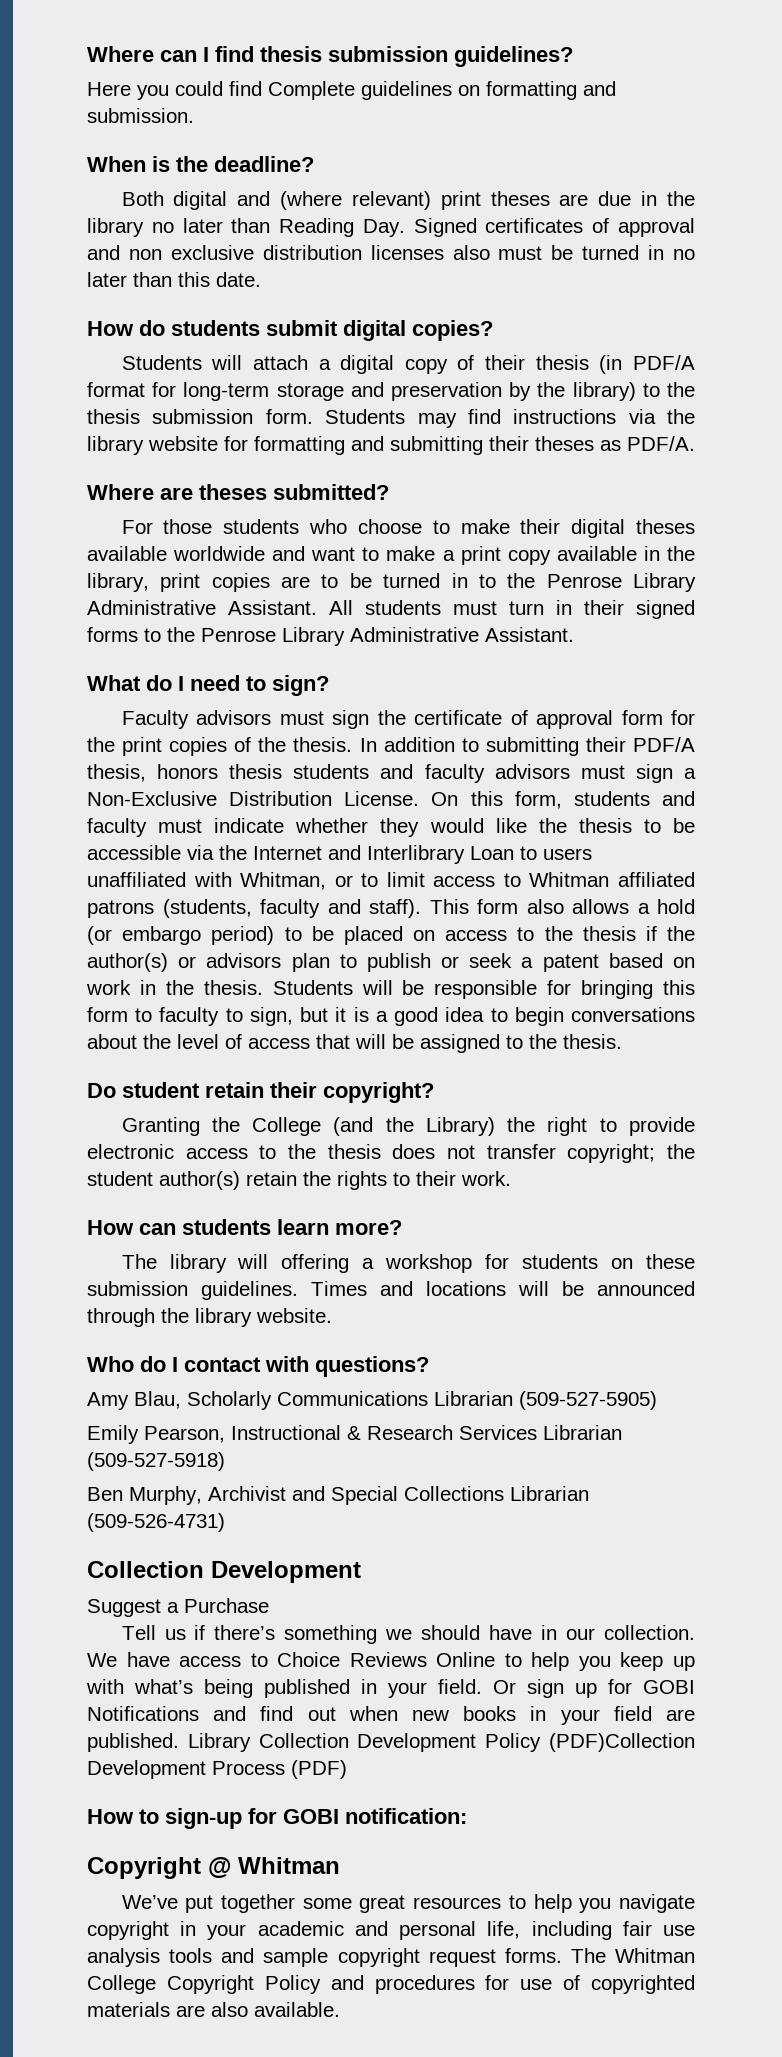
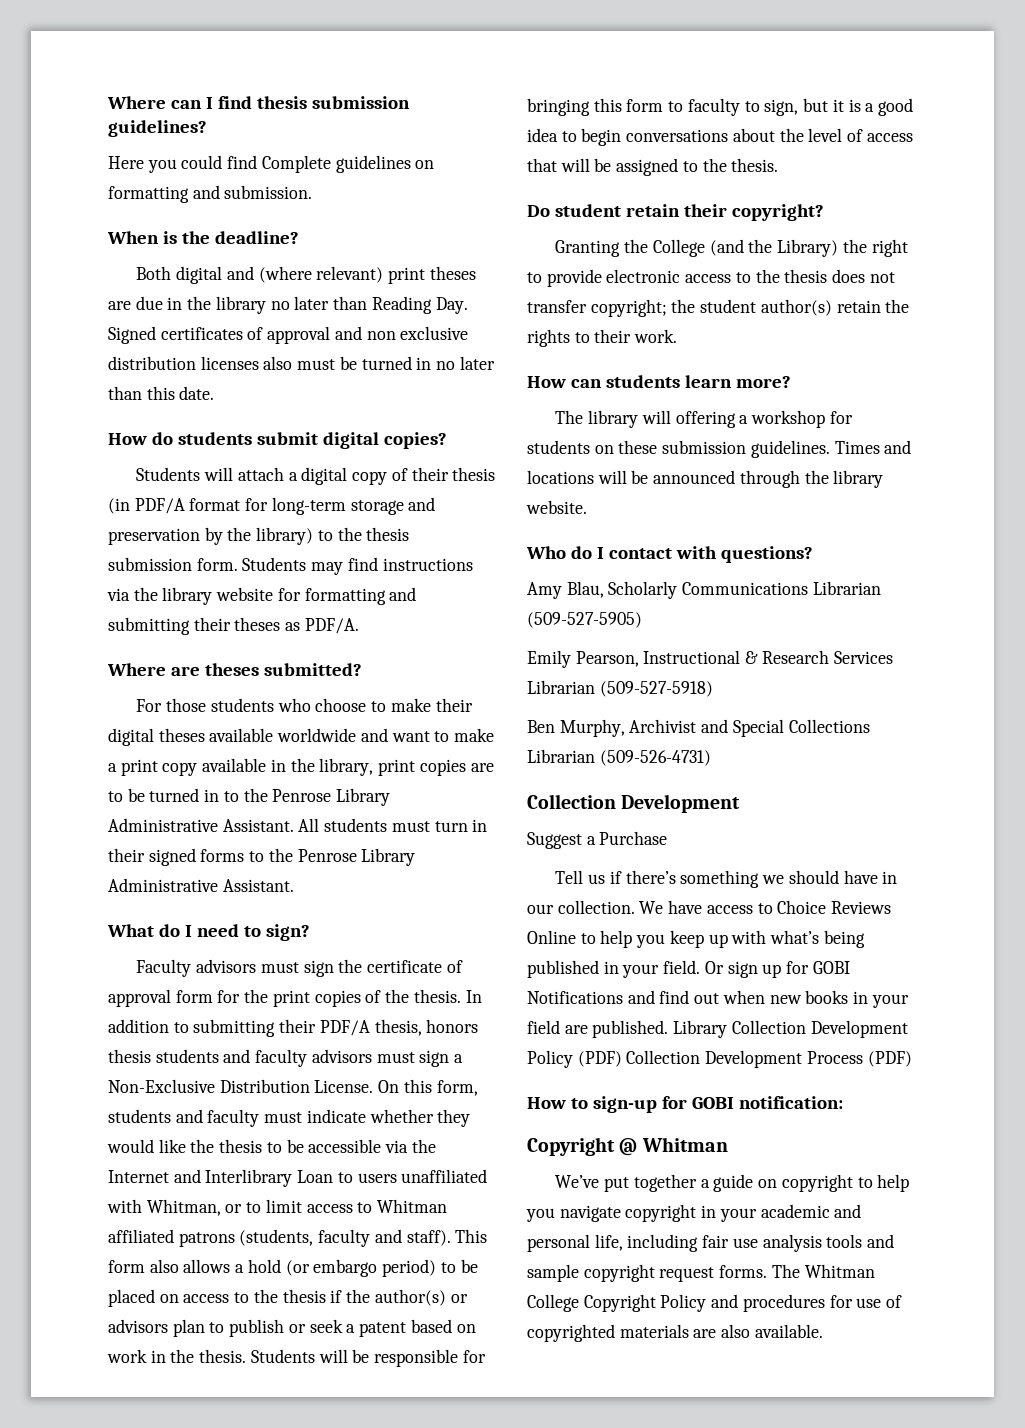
[549,1733,695,1752] (PDF)Collection -> [577,1050,701,1067] (PDF) Collection
[302,1895,502,1913] some great resources -> [700,1174,853,1192] a guide on copyright

